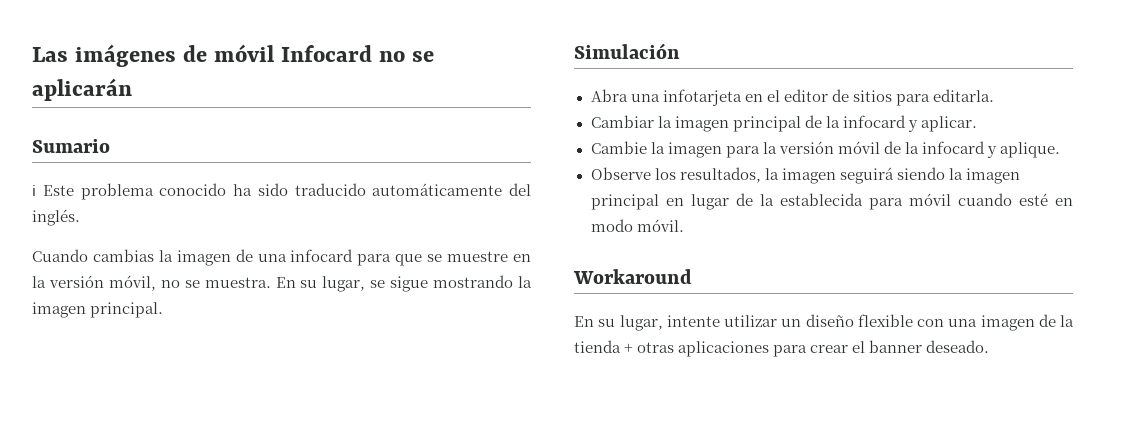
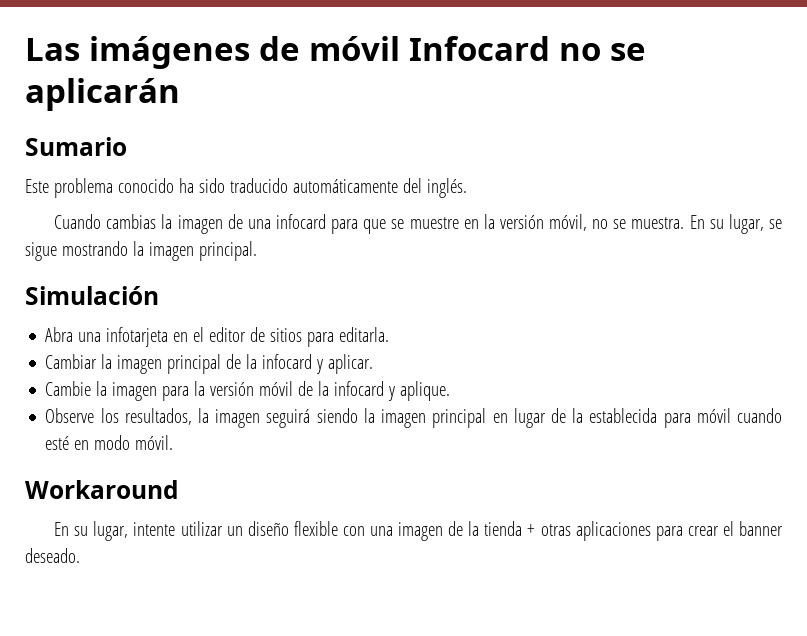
[32,185,36,196] ℹ -> (127, 146) none

